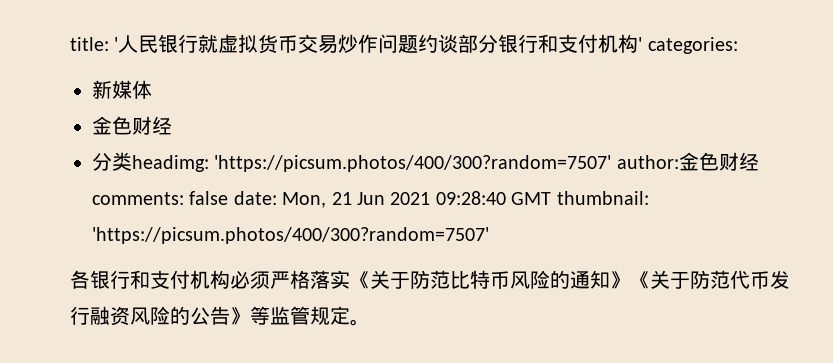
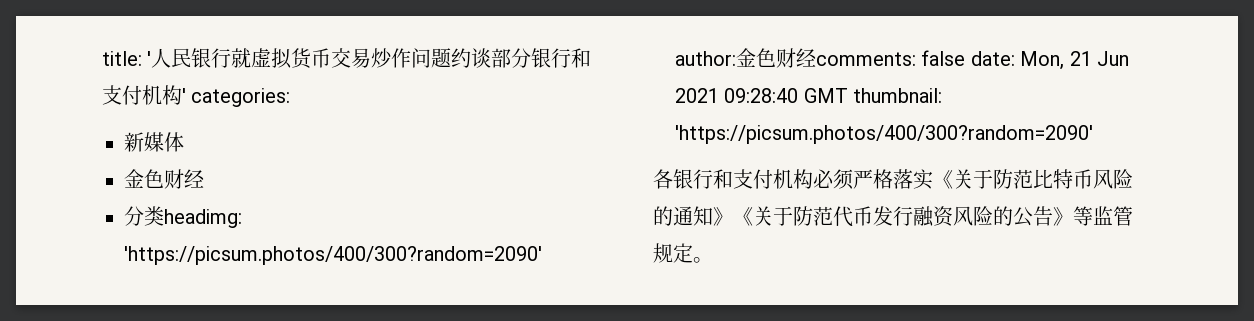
[214,155,612,172] 'https://picsum.photos/400/300?random=7507' -> [124,246,542,265] 'https://picsum.photos/400/300?random=2090'
[92,227,489,244] 'https://picsum.photos/400/300?random=7507' -> [675,125,1093,144] 'https://picsum.photos/400/300?random=2090'

